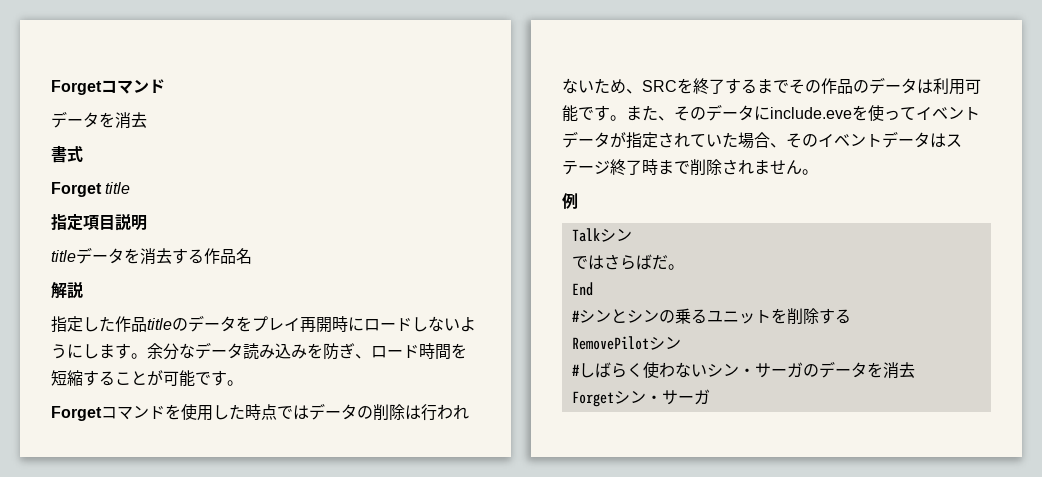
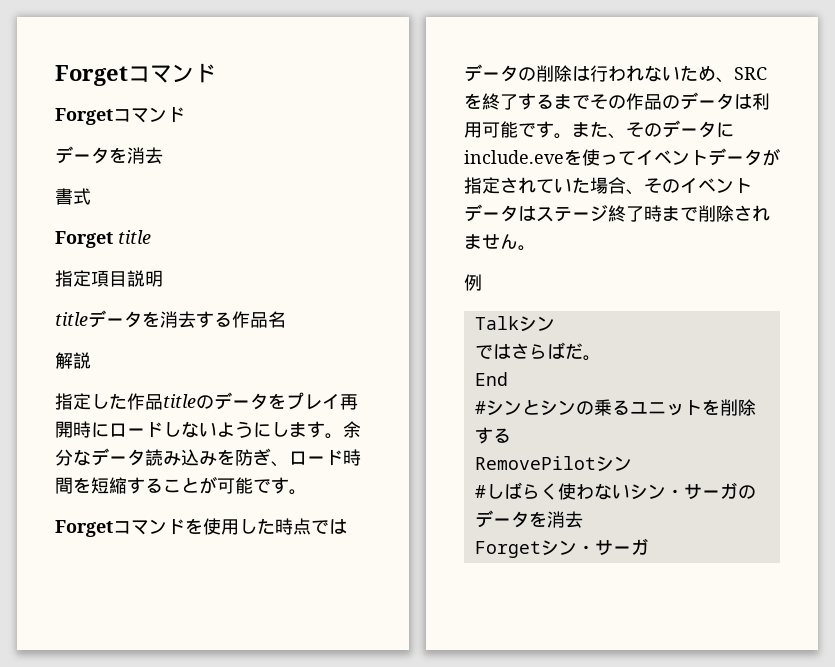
[51,79,165,95] Forgetコマンド -> [55,63,216,86] [55,107,185,125] Forgetコマンド // Forgetコマンド

